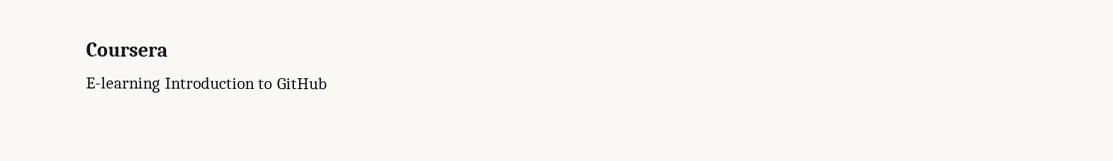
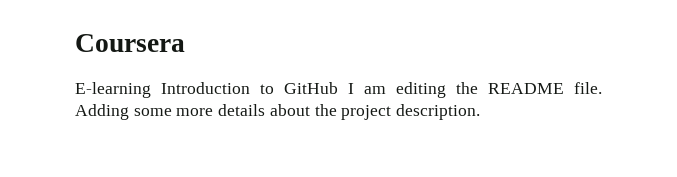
(328, 83) none -> [348,82,602,98] [75,104,481,120] I am editing the README file. Adding some more details about the project description.

